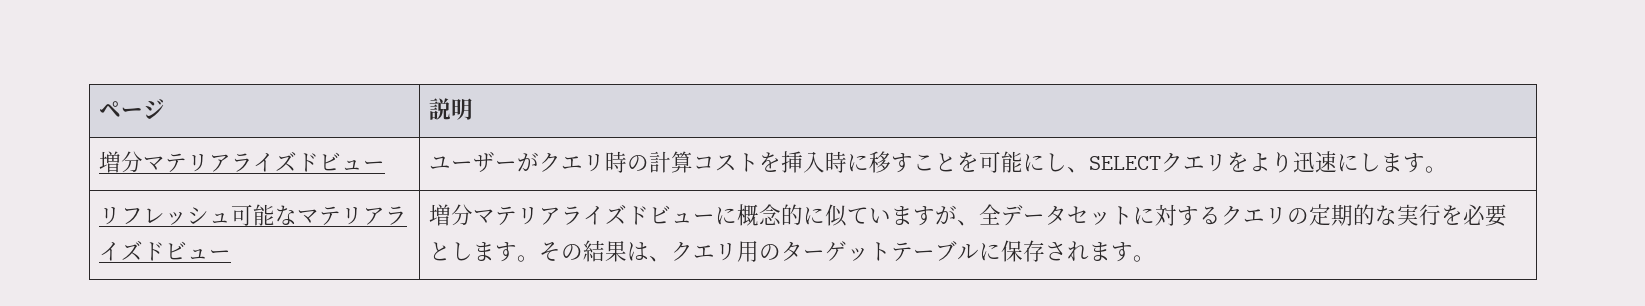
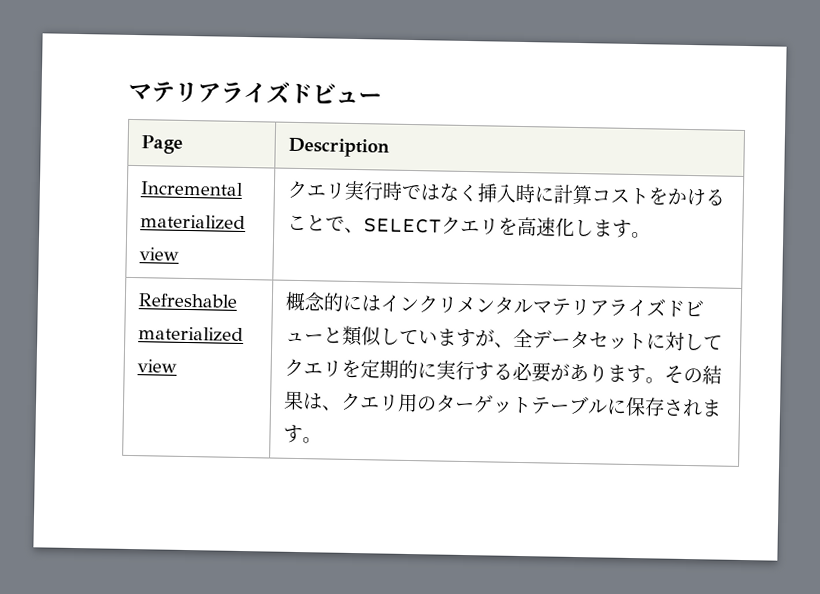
[99,98,166,119] [429,98,474,120] [99,151,386,173] [429,151,1068,173] ページ | 説明 // 増分マテリアライズドビュー | ユーザーがクエリ時の計算コストを挿入時に移すことを可能にし -> [128,81,382,105] [141,135,184,154] [288,137,391,158] [140,181,245,196] [140,214,247,231] [139,247,180,261] [287,180,726,207] [287,214,346,232] マテリアライズドビュー // Page | Description // Incremental materialized view | クエリ実行時ではなく挿入時に計算コストをかけることで
[1249,151,1360,173] より迅速に -> [517,216,576,237] 高速化
[99,204,408,226] [99,240,232,261] [429,204,848,227] リフレッシュ可能なマテリアライズドビュー | 増分マテリアライズドビューに概念的に似 -> [138,293,239,308] [138,326,245,343] [137,359,178,373] [285,291,705,317] [285,325,401,347] Refreshable materialized view | 概念的にはインクリメンタルマテリアライズドビューと類似し
[1177,204,1508,227] [429,242,474,261] するクエリの定期的な実行を必要とし -> [684,332,724,351] [284,358,609,383] してクエリを定期的に実行する必要があり

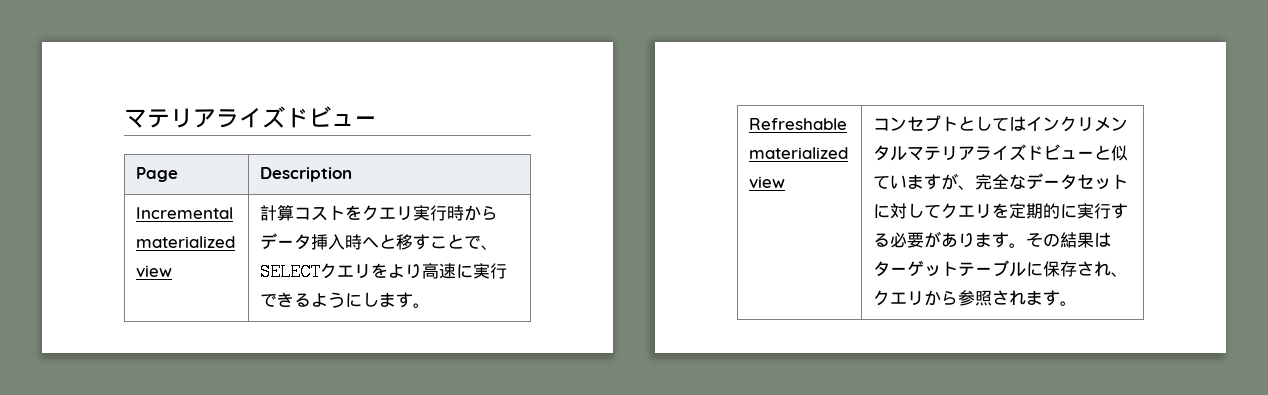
[287,180,726,207] クエリ実行時ではなく挿入時に計算コストをかける -> [259,205,498,221] [259,233,430,250] 計算コストをクエリ実行時からデータ挿入時へと移す
[517,216,576,237] 高速化 -> [387,263,507,279] [259,292,362,308] より高速に実行できるように
[285,291,364,312] 概念的に -> [872,115,1009,132] コンセプトとして
[342,325,401,347] 類似し -> [1110,145,1128,161] 似
[513,328,534,348] 全 -> [974,174,1026,190] 完全な
[321,392,438,413] 、クエリ用の -> (1111, 239) none
(704, 407) none -> [1110,272,1128,277] [872,290,1026,306] 、クエリから参照され

